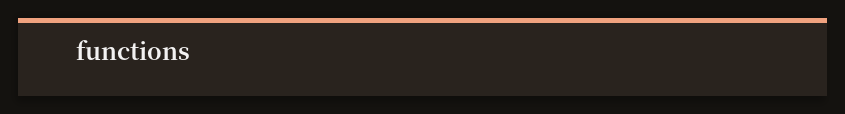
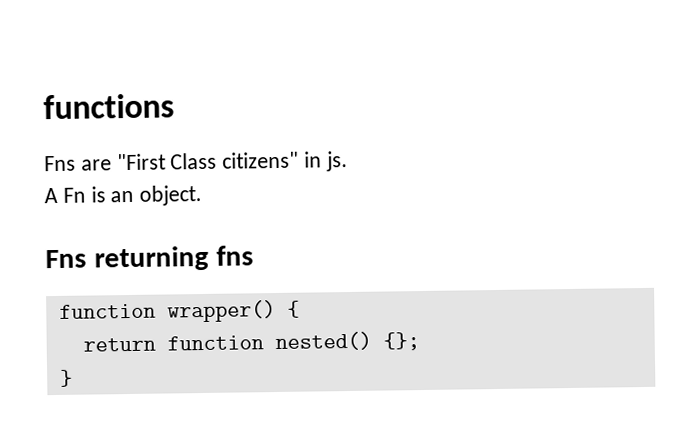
(190, 50) none -> [44,151,348,172] [44,184,203,206] [45,245,254,272] [58,300,300,323] [82,331,420,352] [59,369,73,387] // Fns are "First Class citizens" in js. // A Fn is an object. // Fns returning fns // function wrapper() { // return function nested() {}; // }

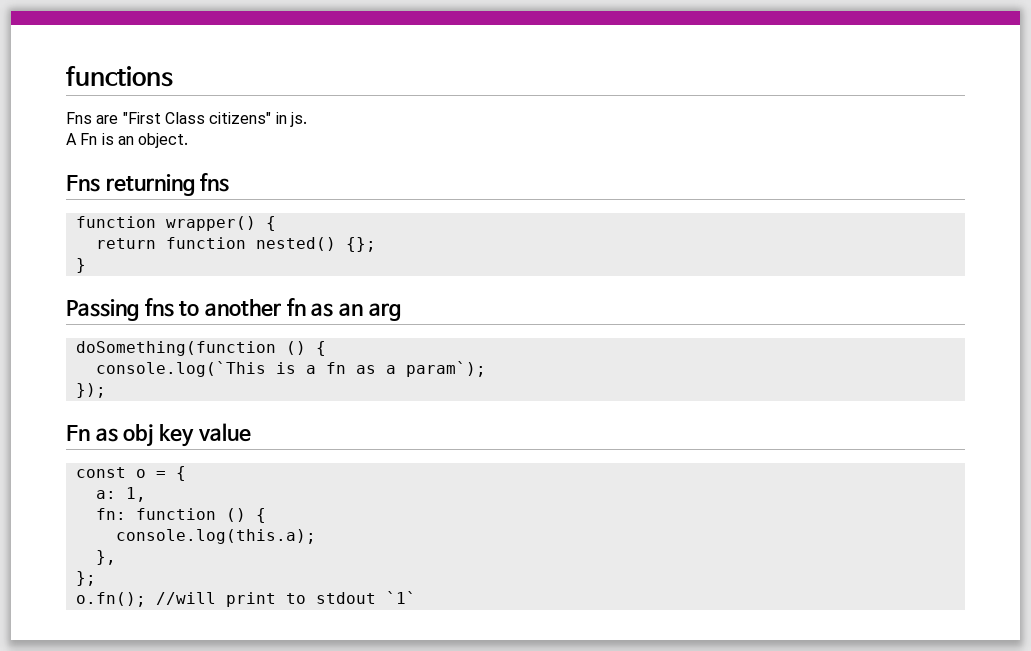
(73, 378) none -> [66,298,401,321] [75,341,326,356] [95,361,486,377] [75,383,106,398] [66,423,251,447] [75,466,186,481] [95,487,146,502] [95,508,266,523] [115,529,316,544] [95,550,116,565] [75,571,96,586] [75,591,416,607] // Passing fns to another fn as an arg // doSomething(function () { // console.log(`This is a fn as a param`); // }); // Fn as obj key value // const o = { // a: 1, // fn: function () { // console.log(this.a); // }, // }; // o.fn(); //will print to stdout `1`

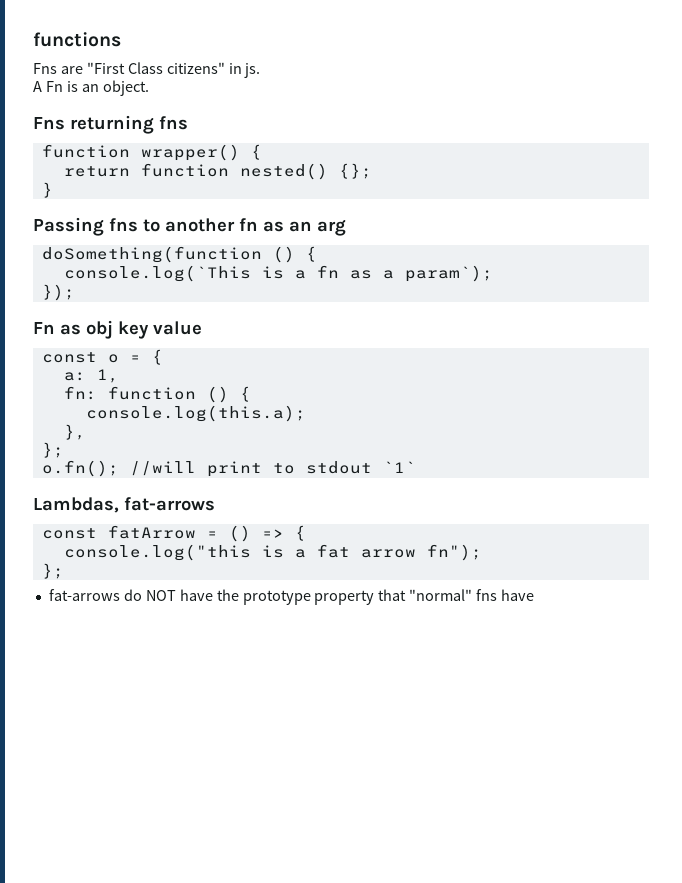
(416, 597) none -> [33,497,215,513] [41,525,306,542] [63,544,482,561] [41,563,64,579] [48,589,535,605] // Lambdas, fat-arrows // const fatArrow = () => { // console.log("this is a fat arrow fn"); // }; // fat-arrows do NOT have the prototype property that "normal" fns have

